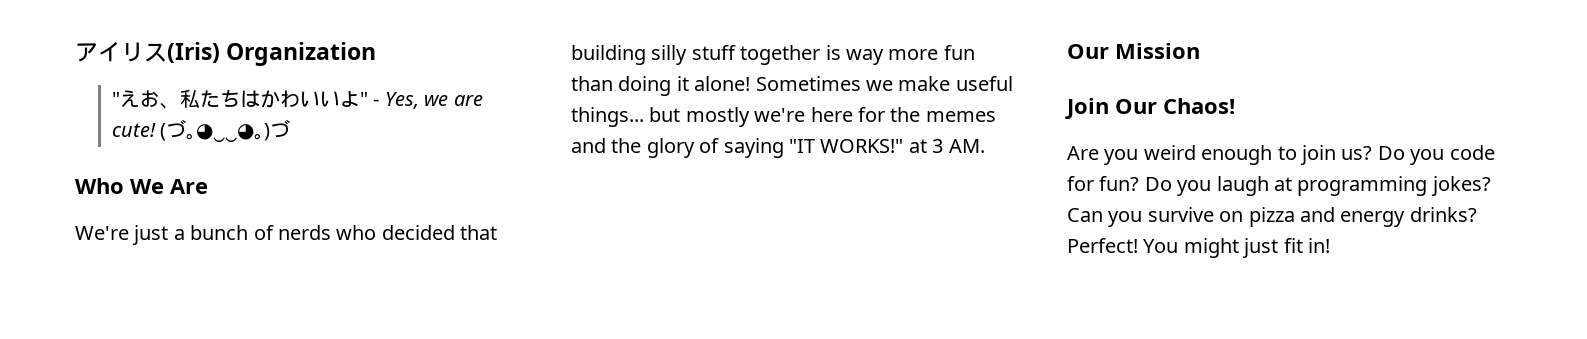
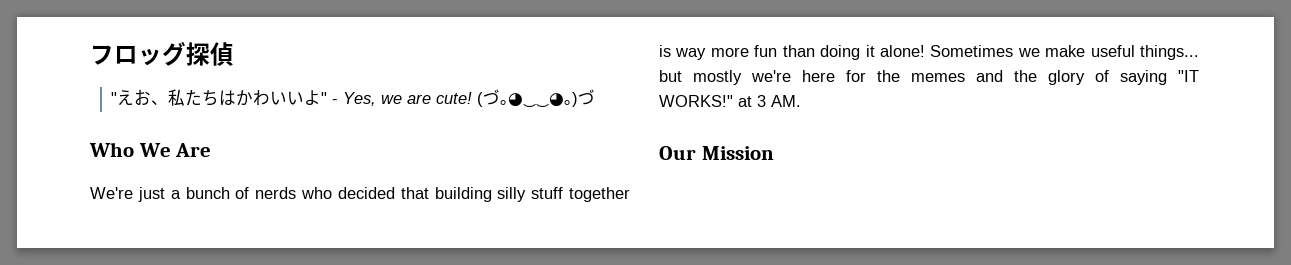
[75,42,377,66] アイリス(Iris) Organization -> [90,41,234,66] フロッグ探偵
[1065,98,1235,119] [1067,145,1495,165] [1067,176,1491,196] [1067,207,1477,227] [1067,238,1330,258] // Join Our Chaos! // Are you weird enough to join us? Do you code for fun? Do you laugh at programming jokes? Can you survive on pizza and energy drinks? Perfect! You might just fit in! -> (774, 153) none

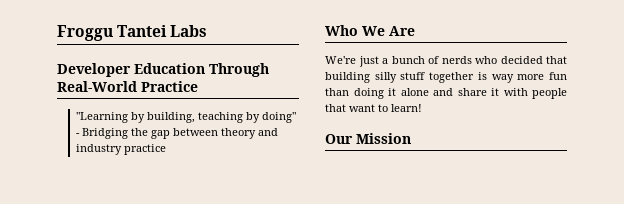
[90,41,234,66] [111,89,596,107] フロッグ探偵 // "えお、私たちはかわいいよ" - Yes, we are cute! (づ｡◕‿‿◕｡)づ -> [57,25,208,41] [57,63,269,77] [57,81,198,92] [75,112,296,123] [75,128,278,139] [75,144,166,155] Froggu Tantei Labs // Developer Education Through Real-World Practice // "Learning by building, teaching by doing" - Bridging the gap between theory and industry practice
[879,45,1199,60] [659,70,1199,85] [659,95,801,107] alone! Sometimes we make useful things... but mostly we're here for the memes and the glory of saying "IT WORKS!" at 3 AM. -> [400,88,567,99] [325,104,422,112] alone and share it with people that want to learn!

